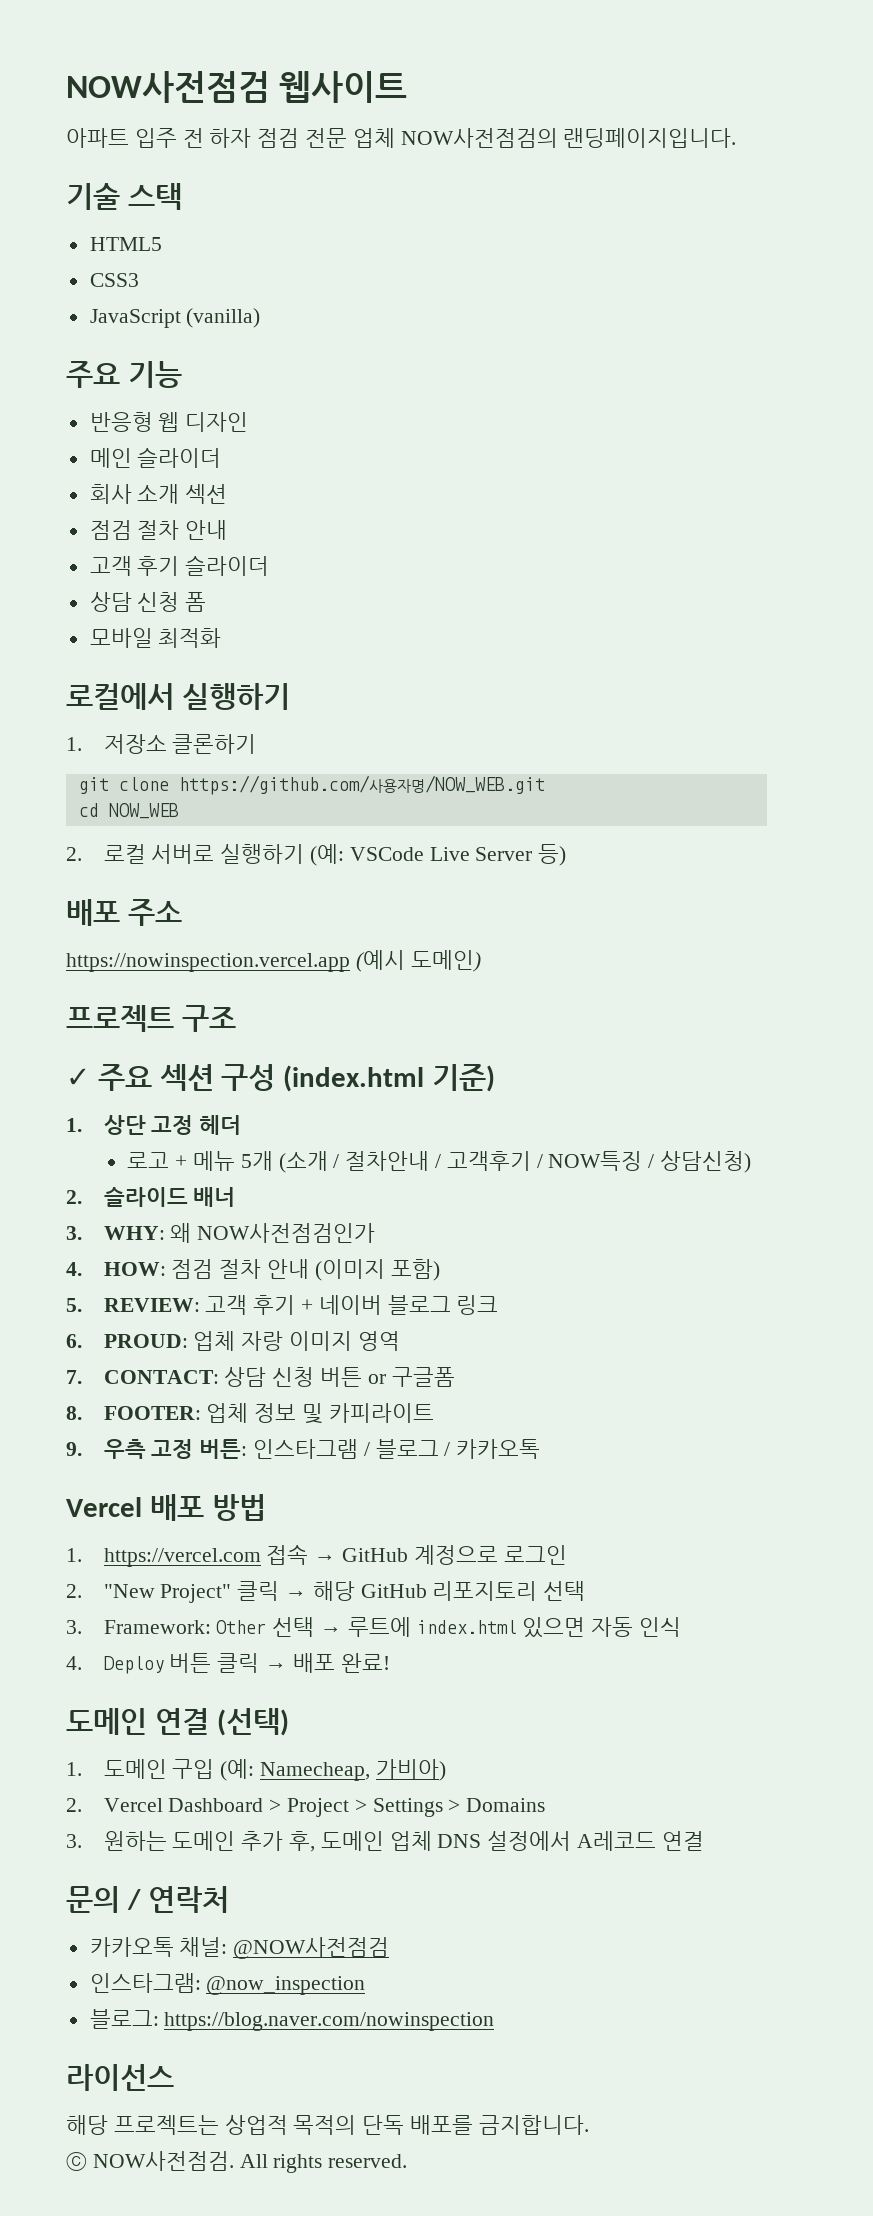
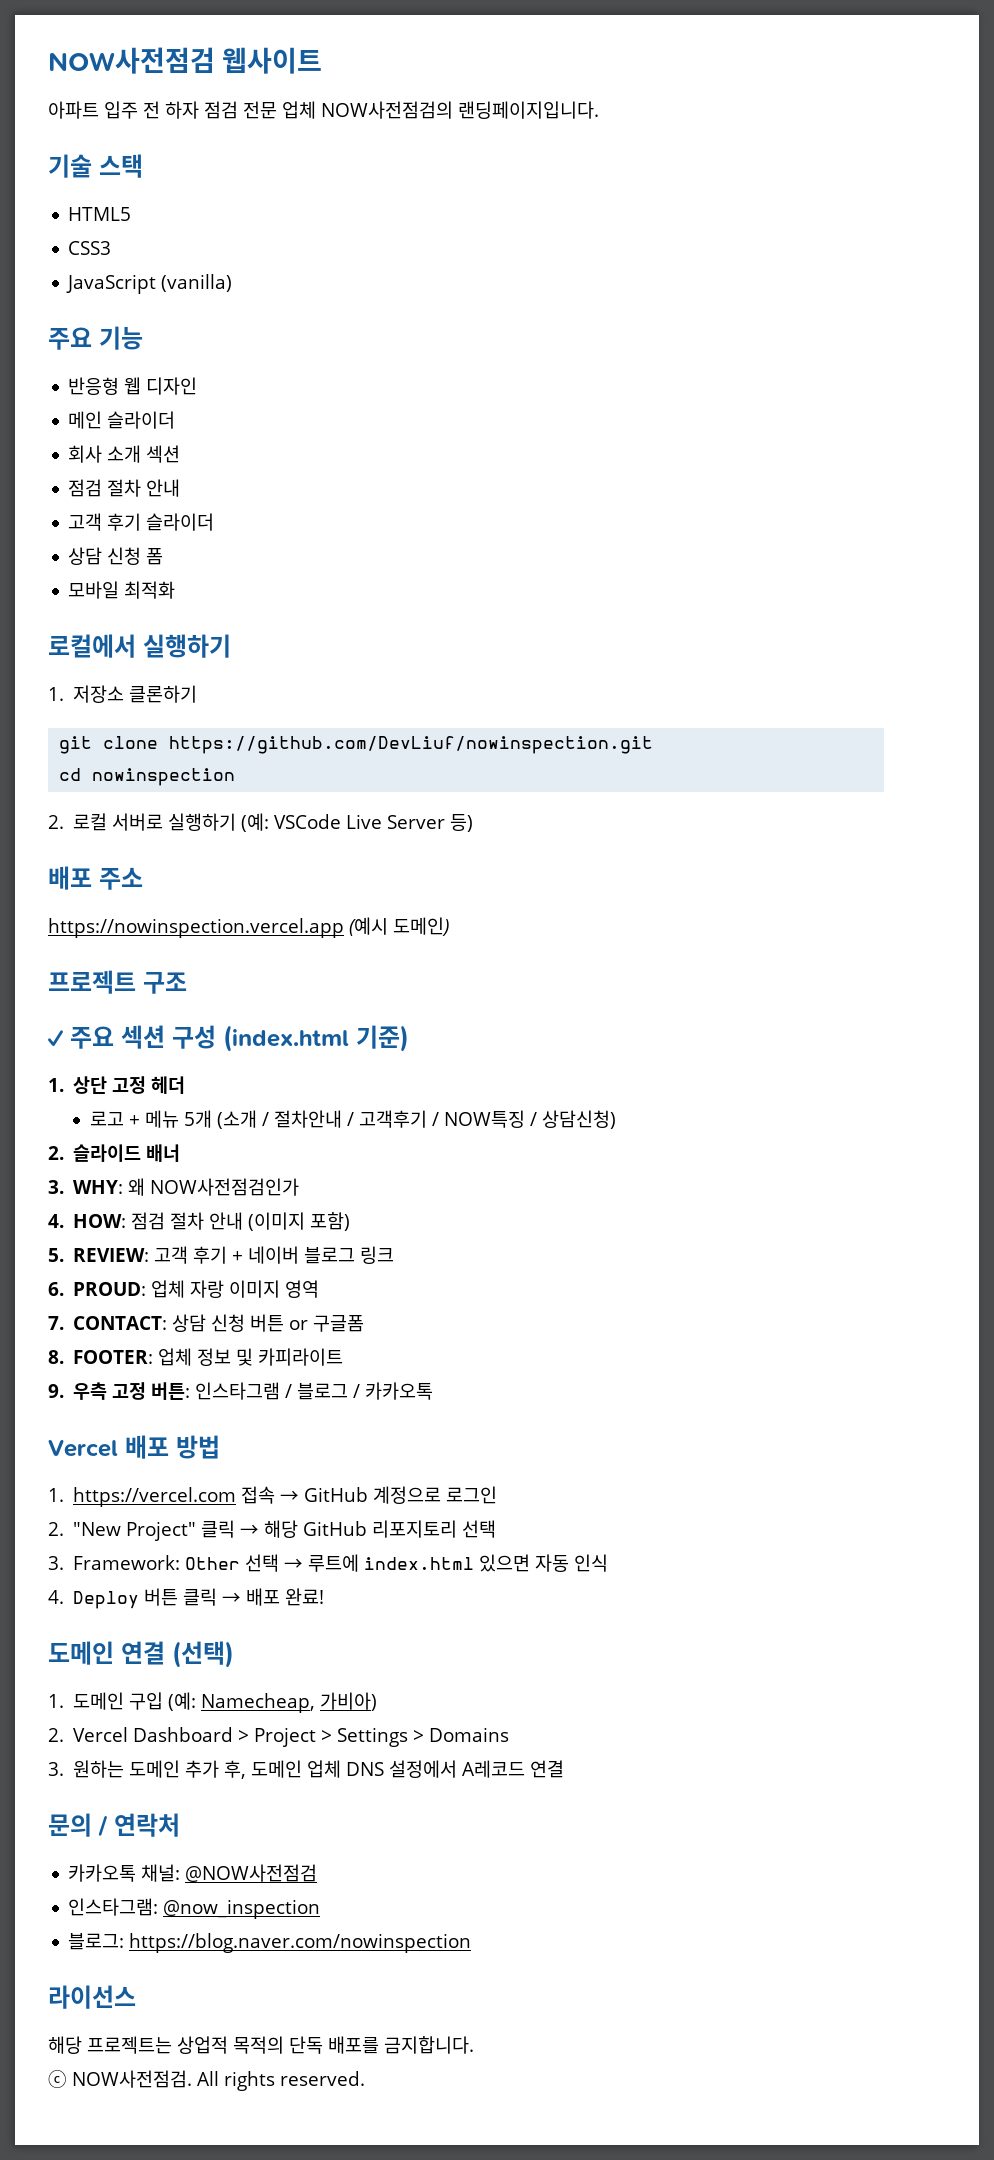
[178,775,545,795] https://github.com/사용자명/NOW_WEB.git -> [169,736,654,754] https://github.com/DevLiuf/nowinspection.git
[108,803,179,819] NOW_WEB -> [92,768,236,786] nowinspection

